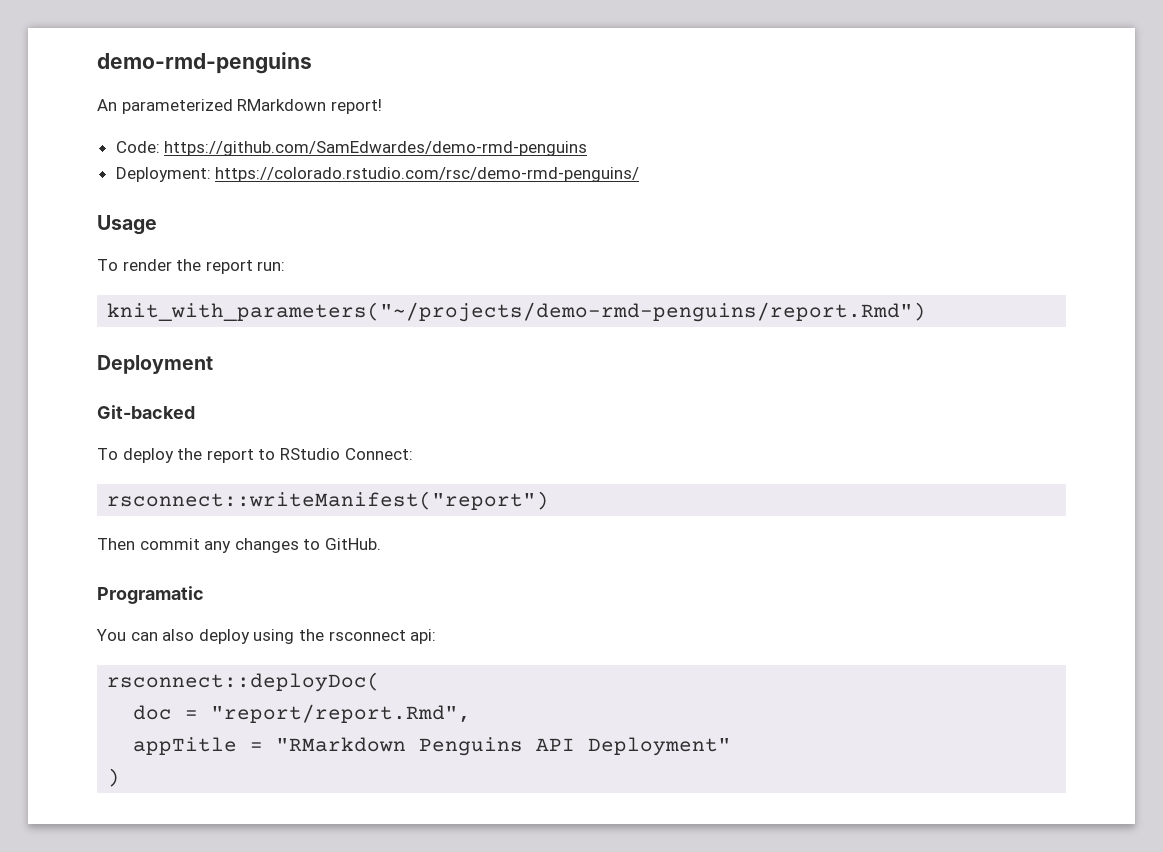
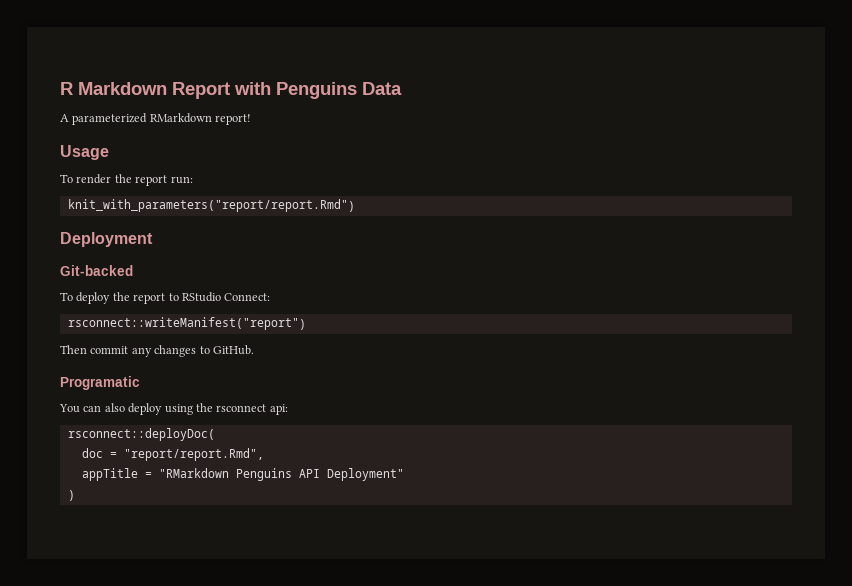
[97,52,312,74] [97,99,117,111] demo-rmd-penguins // An -> [60,82,402,99] [60,114,69,122] R Markdown Report with Penguins Data // A
[115,141,588,156] [115,167,640,182] // Code: https://github.com/SamEdwardes/demo-rmd-penguins // Deployment: https://colorado.rstudio.com/rsc/demo-rmd-penguins/ -> (252, 119) none
[107,302,927,322] knit_with_parameters("~/projects/demo-rmd-penguins/report.Rmd") -> [67,199,355,212] knit_with_parameters("report/report.Rmd")

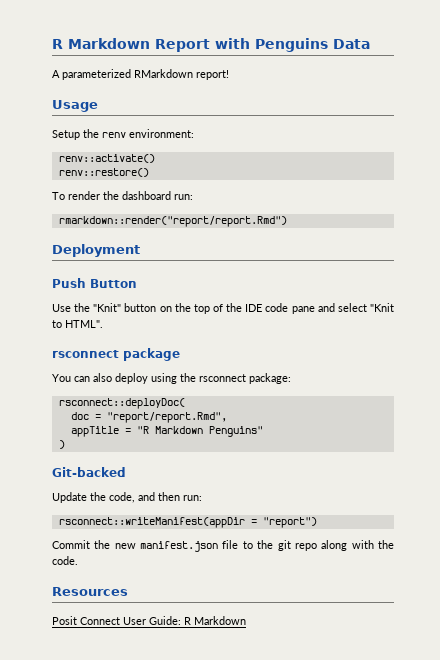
(109, 152) none -> [52,129,194,140] [58,154,155,163] [58,168,149,177] // Setup the renv environment: // renv::activate() // renv::restore()
[135,175,193,186] [67,199,355,212] report run: // knit_with_parameters("report/report.Rmd") -> [122,191,193,200] [58,216,287,227] dashboard run: // rmarkdown::render("report/report.Rmd")
[60,265,133,276] [60,292,271,304] [67,317,306,330] [60,345,254,357] [60,376,140,390] Git-backed // To deploy the report to RStudio Connect: // rsconnect::writeManifest("report") // Then commit any changes to GitHub. // Programatic -> [52,278,137,288] [52,303,395,314] [52,320,103,328] [52,348,180,361] Push Button // Use the "Knit" button on the top of the IDE code pane and select "Knit to HTML". // rsconnect package
[269,404,288,415] api: -> [249,373,291,384] package:
[158,468,404,481] [67,490,75,501] "RMarkdown Penguins API Deployment" // ) -> [136,426,263,437] [58,440,65,449] [52,467,126,477] [52,492,202,503] [58,517,317,528] [52,540,395,552] [52,556,78,565] [52,587,128,596] [52,616,246,625] "R Markdown Penguins" // ) // Git-backed // Update the code, and then run: // rsconnect::writeManifest(appDir = "report") // Commit the new manifest.json file to the git repo along with the code. // Resources // Posit Connect User Guide: R Markdown

